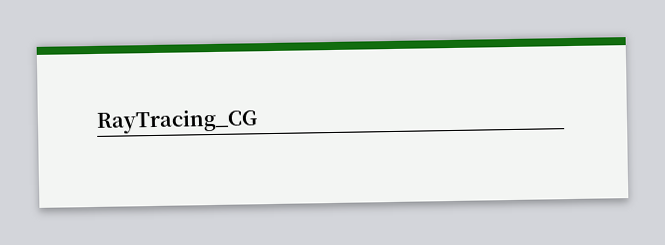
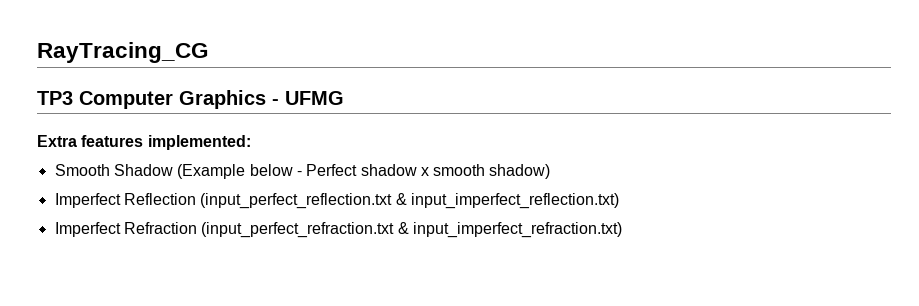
(258, 121) none -> [37,90,344,109] [37,135,251,150] [54,164,551,179] [54,193,619,209] [54,222,622,238] // TP3 Computer Graphics - UFMG // Extra features implemented: // Smooth Shadow (Example below - Perfect shadow x smooth shadow) // Imperfect Reflection (input_perfect_reflection.txt & input_imperfect_reflection.txt) // Imperfect Refraction (input_perfect_refraction.txt & input_imperfect_refraction.txt)

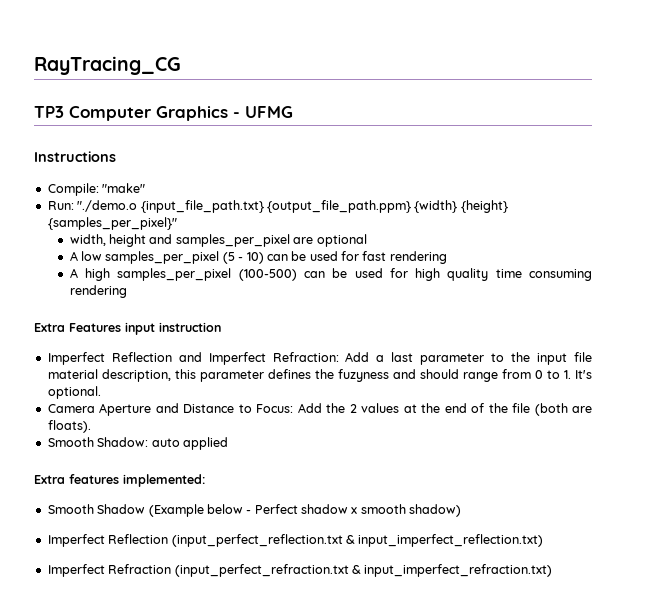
(344, 98) none -> [34,151,116,162] [47,183,146,196] [47,200,508,213] [47,217,177,230] [69,234,367,247] [69,251,447,264] [69,268,593,281] [69,285,127,298] [34,322,221,335] [47,352,592,365] [47,369,593,382] [47,386,101,399] [47,403,593,416] [47,420,91,433] [47,437,228,450] // Instructions // Compile: "make" // Run: "./demo.o {input_file_path.txt} {output_file_path.ppm} {width} {height} {samples_per_pixel}" // width, height and samples_per_pixel are optional // A low samples_per_pixel (5 - 10) can be used for fast rendering // A high samples_per_pixel (100-500) can be used for high quality time consuming rendering // Extra Features input instruction // Imperfect Reflection and Imperfect Refraction: Add a last parameter to the input file material description, this parameter defines the fuzyness and should range from 0 to 1. It's optional. // Camera Aperture and Distance to Focus: Add the 2 values at the end of the file (both are floats). // Smooth Shadow: auto applied

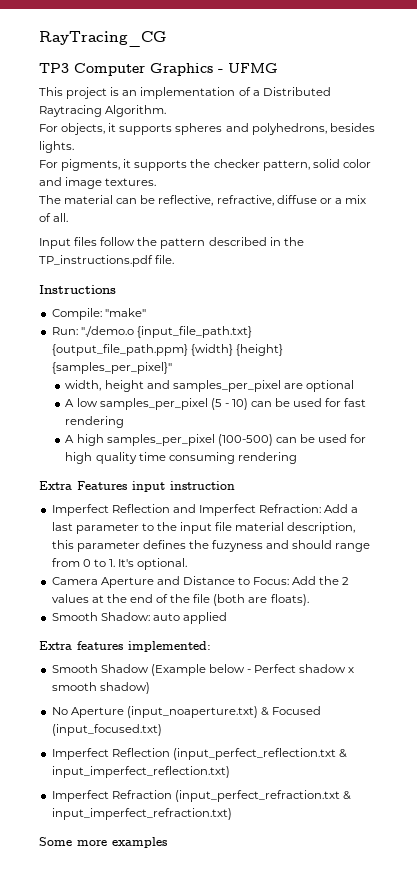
(293, 112) none -> [39,87,331,99] [39,105,167,117] [39,123,375,135] [39,141,74,153] [39,159,371,171] [39,177,157,189] [39,195,366,206] [39,213,69,222] [39,237,304,249] [39,255,175,267] // This project is an implementation of a Distributed Raytracing Algorithm. // For objects, it supports spheres and polyhedrons, besides lights. // For pigments, it supports the checker pattern, solid color and image textures. // The material can be reflective, refractive, diffuse or a mix of all. // Input files follow the pattern described in the TP_instructions.pdf file.
(462, 510) none -> [51,706,322,718] [51,724,162,736] // No Aperture (input_noaperture.txt) & Focused (input_focused.txt)
(553, 570) none -> [39,837,167,848] // Some more examples

